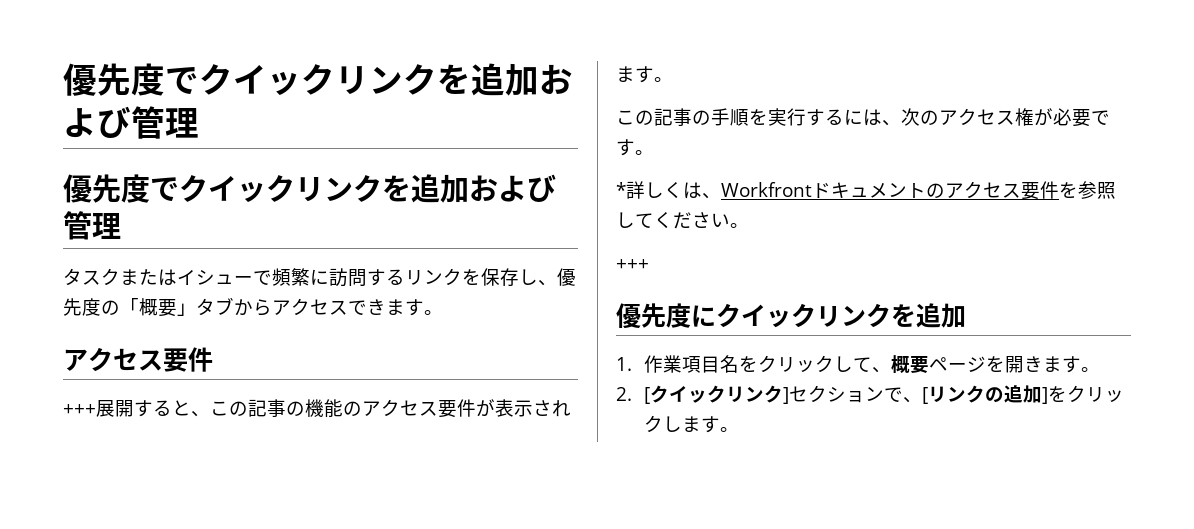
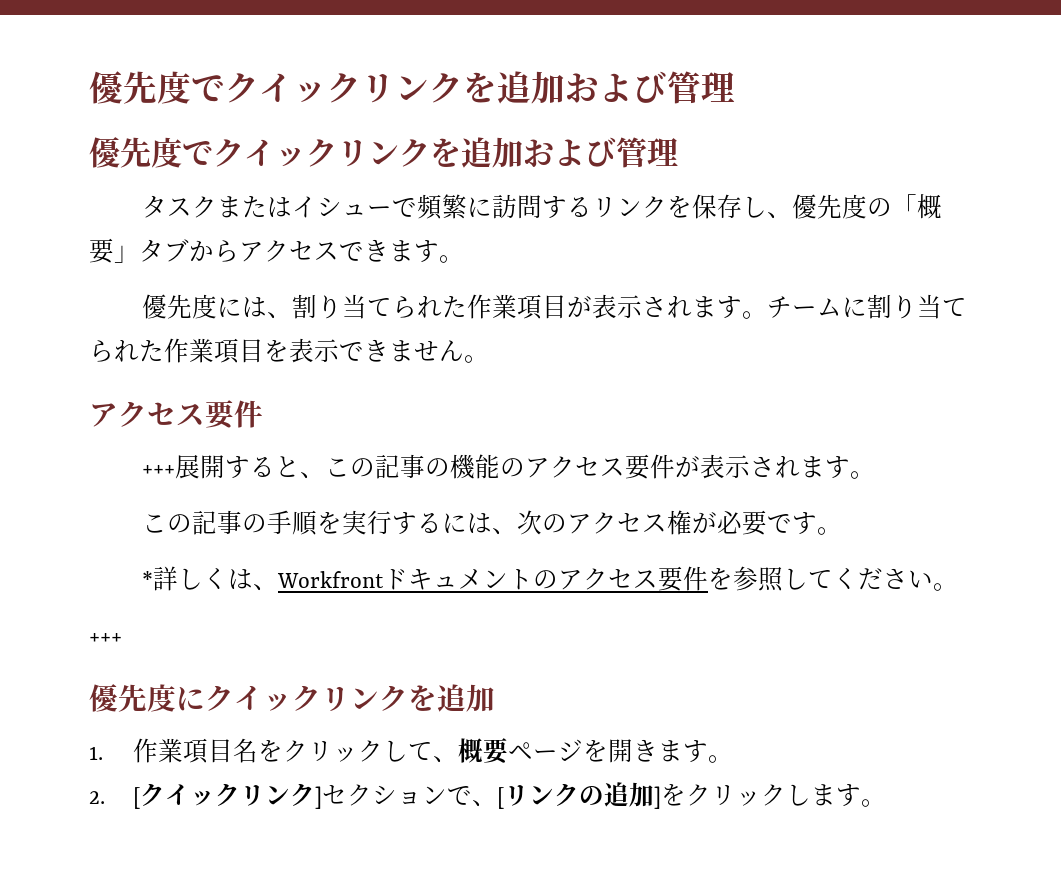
(443, 312) none -> [141,294,967,320] [89,338,489,364] // 優先度には、割り当てられた作業項目が表示されます。チームに割り当てられた作業項目を表示できません。

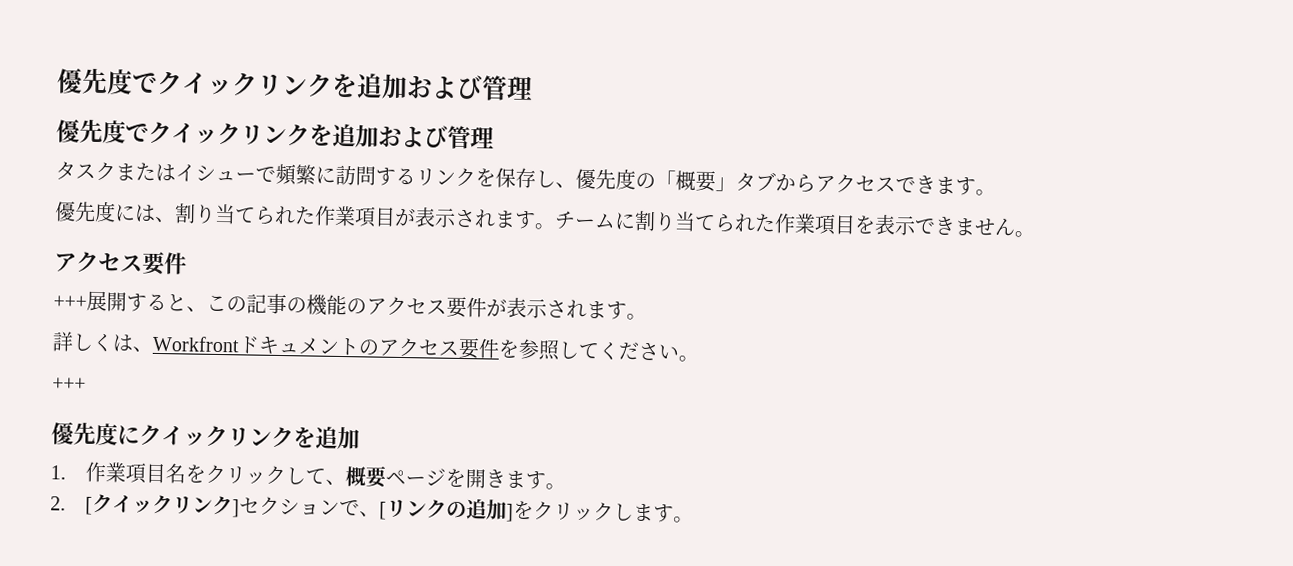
[141,510,842,536] [141,571,153,588] この記事の手順を実行するには、次のアクセス権が必要です。 // * -> (647, 317) none

